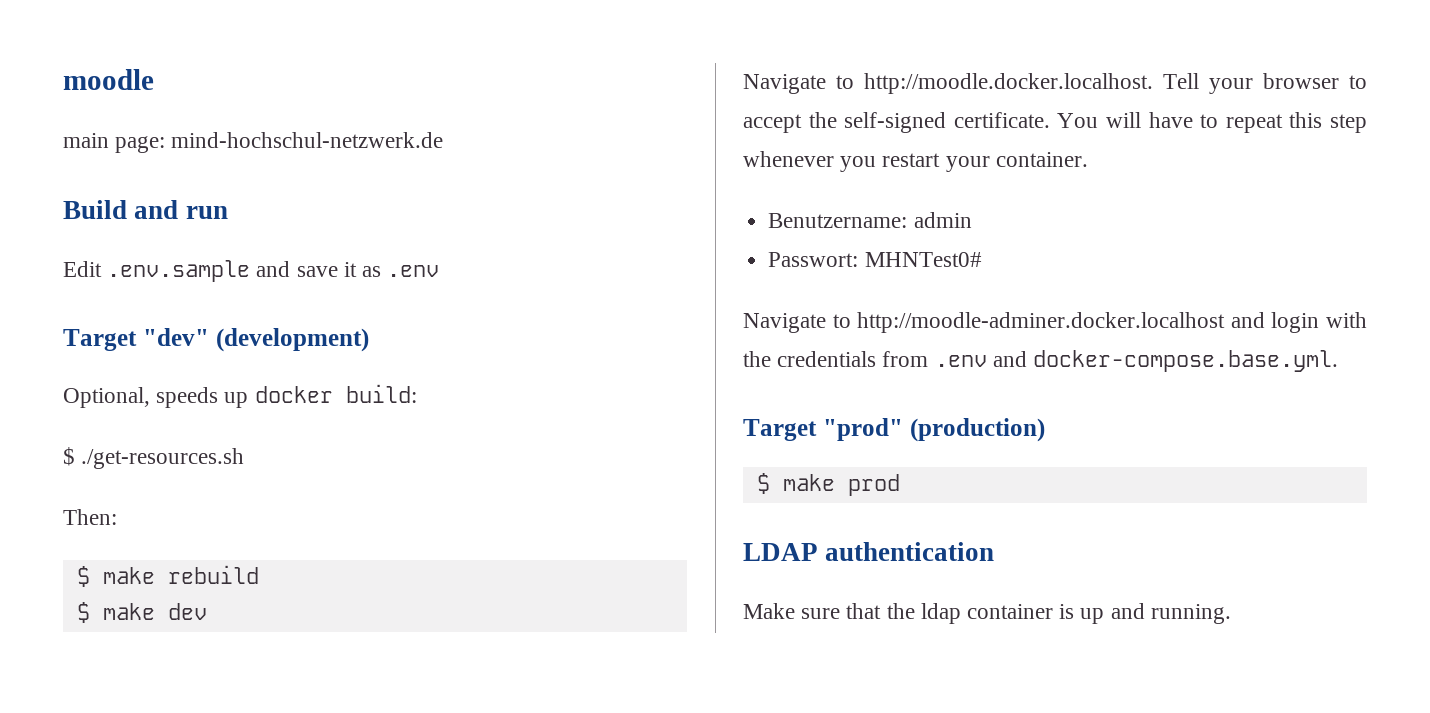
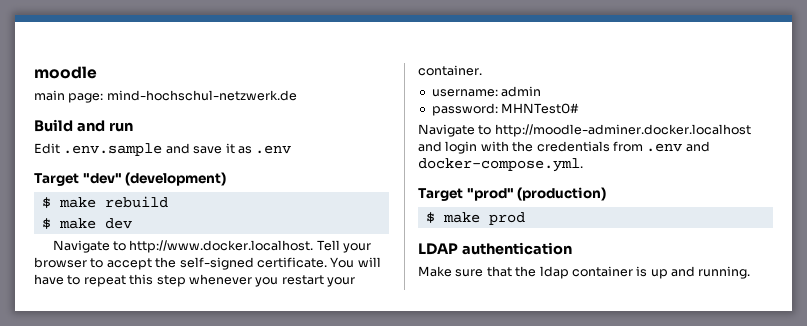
[63,384,417,408] [63,447,245,469] [63,509,117,525] // Optional, speeds up docker build: // $ ./get-resources.sh // Then: -> (227, 179) none
[864,73,1153,94] http://moodle.docker.localhost. -> [129,240,314,253] http://www.docker.localhost.
[768,213,908,228] Benutzername: -> [431,89,498,97] username:
[768,252,859,267] Passwort: -> [431,103,498,116] password:
[1033,350,1339,372] docker-compose.base.yml. -> [418,158,583,172] docker-compose.yml.

